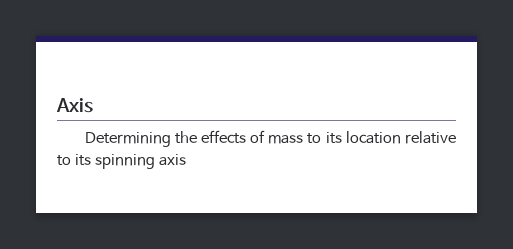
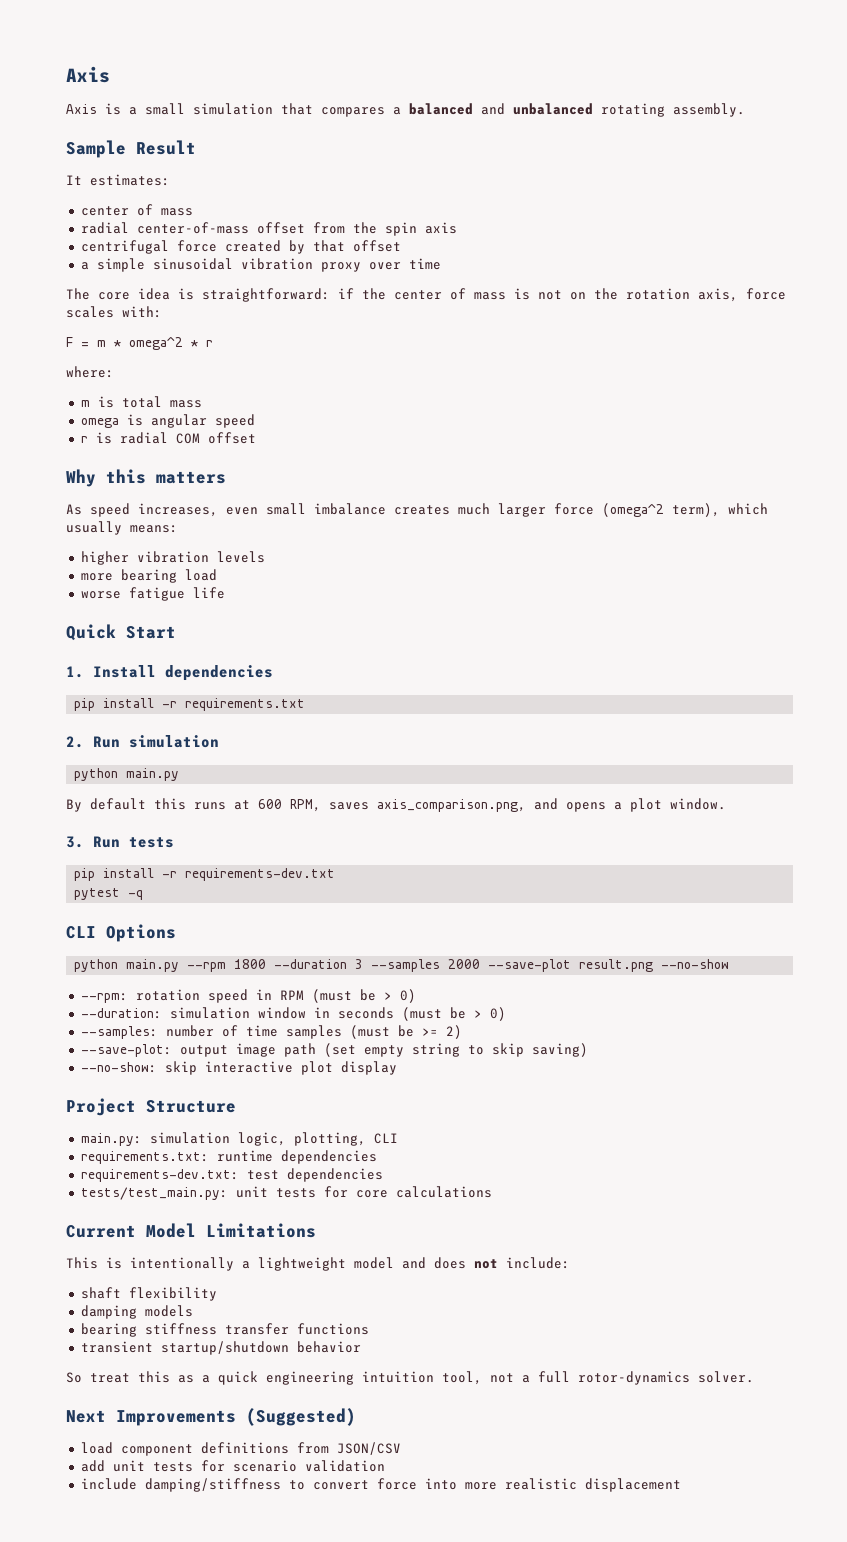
[84,130,457,147] [57,154,186,169] Determining the effects of mass to its location relative to its spinning axis -> [66,103,745,117] [66,140,196,158] [66,174,170,186] [80,204,193,216] [80,222,457,236] [80,240,401,254] [80,258,441,272] [66,288,786,302] [66,306,162,318] [66,337,213,350] [66,366,114,378] [80,396,202,408] [80,414,255,428] [80,432,256,444] [66,469,226,487] [66,503,768,517] [66,521,178,535] [80,551,265,565] [80,569,217,583] [80,587,225,601] [66,624,176,641] [66,665,273,681] [74,698,306,711] [66,735,219,748] [74,768,180,781] [66,798,726,812] [66,836,174,848] [74,868,336,881] [74,888,144,900] [66,924,176,942] [74,959,730,972] [80,989,416,1003] [80,1007,506,1021] [80,1025,462,1039] [80,1043,588,1057] [80,1061,397,1075] [66,1098,236,1116] [80,1132,398,1146] [80,1150,377,1164] [80,1168,383,1182] [80,1186,492,1200] [66,1223,316,1238] [66,1257,570,1271] [80,1287,217,1301] [80,1305,193,1319] [80,1323,369,1337] [80,1341,361,1355] [66,1371,754,1385] [66,1408,356,1426] [80,1442,401,1456] [80,1460,385,1472] [80,1478,681,1492] Axis is a small simulation that compares a balanced and unbalanced rotating assembly. // Sample Result // It estimates: // center of mass // radial center-of-mass offset from the spin axis // centrifugal force created by that offset // a simple sinusoidal vibration proxy over time // The core idea is straightforward: if the center of mass is not on the rotation axis, force scales with: // F = m * omega^2 * r // where: // m is total mass // omega is angular speed // r is radial COM offset // Why this matters // As speed increases, even small imbalance creates much larger force (omega^2 term), which usually means: // higher vibration levels // more bearing load // worse fatigue life // Quick Start // 1. Install dependencies // pip install -r requirements.txt // 2. Run simulation // python main.py // By default this runs at 600 RPM, saves axis_comparison.png, and opens a plot window. // 3. Run tests // pip install -r requirements-dev.txt // pytest -q // CLI Options // python main.py --rpm 1800 --duration 3 --samples 2000 --save-plot result.png --no-show // --rpm: rotation speed in RPM (must be > 0) // --duration: simulation window in seconds (must be > 0) // --samples: number of time samples (must be >= 2) // --save-plot: output image path (set empty string to skip saving) // --no-show: skip interactive plot display // Project Structure // main.py: simulation logic, plotting, CLI // requirements.txt: runtime dependencies // requirements-dev.txt: test dependencies // tests/test_main.py: unit tests for core calculations // Current Model Limitations // This is intentionally a lightweight model and does not include: // shaft flexibility // damping models // bearing stiffness transfer functions // transient startup/shutdown behavior // So treat this as a quick engineering intuition tool, not a full rotor-dynamics solver. // Next Improvements (Suggested) // load component definitions from JSON/CSV // add unit tests for scenario validation // include damping/stiffness to convert force into more realistic displacement

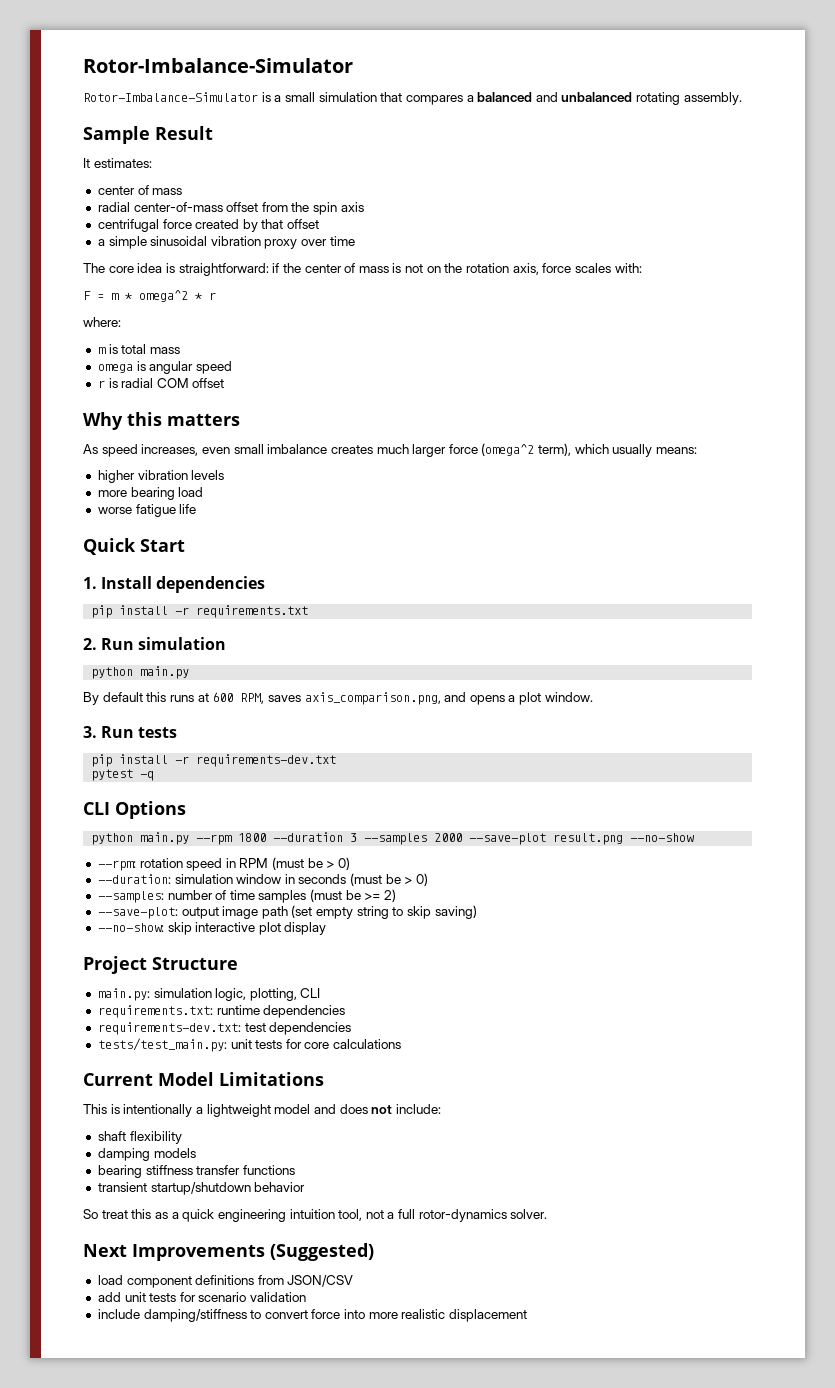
[66,66,110,83] [66,104,97,114] Axis // Axis -> [83,58,353,73] [83,92,258,102] Rotor-Imbalance-Simulator // Rotor-Imbalance-Simulator

